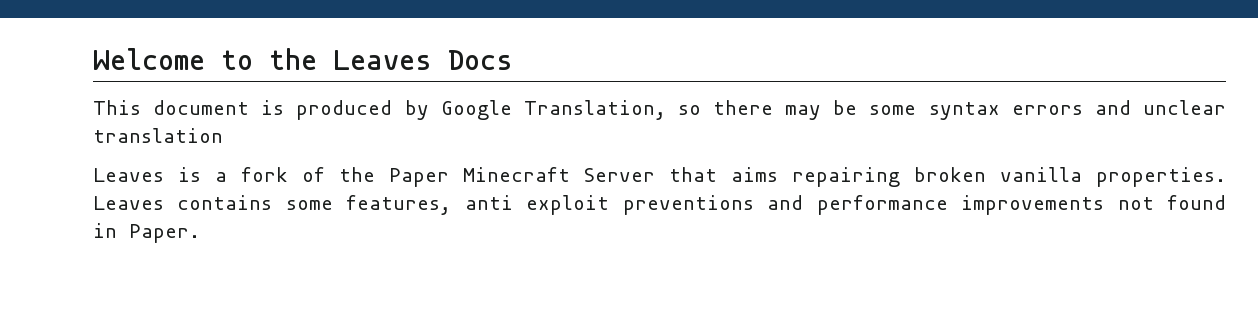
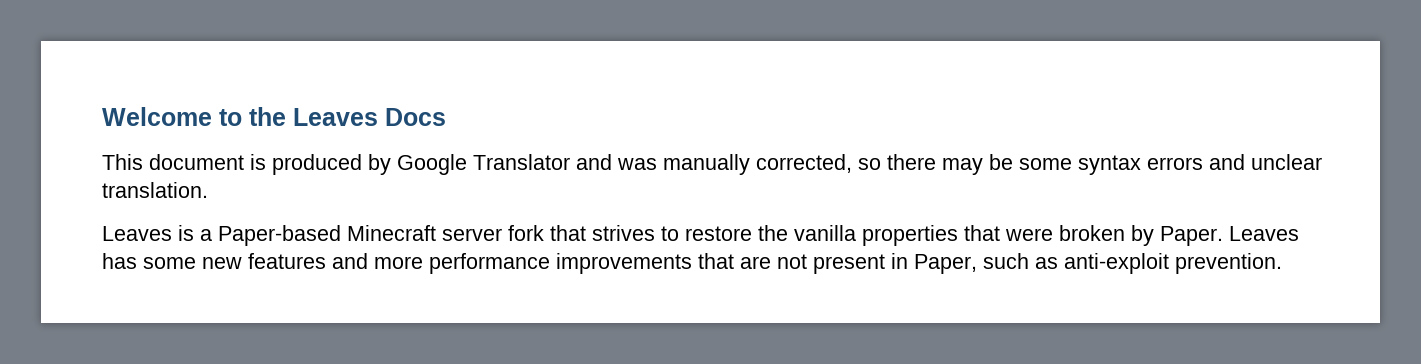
[523,100,666,120] Translation, -> [473,154,852,175] Translator and was manually corrected,
[93,128,223,143] translation -> [102,182,208,198] translation.
[240,167,1226,187] [93,195,1227,215] [93,223,200,243] fork of the Paper Minecraft Server that aims repairing broken vanilla properties. Leaves contains some features, anti exploit preventions and performance improvements not found in Paper. -> [218,225,1299,246] [102,253,1282,274] Paper-based Minecraft server fork that strives to restore the vanilla properties that were broken by Paper. Leaves has some new features and more performance improvements that are not present in Paper, such as anti-exploit prevention.

